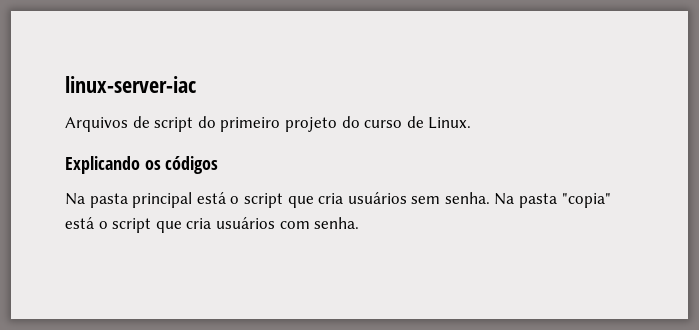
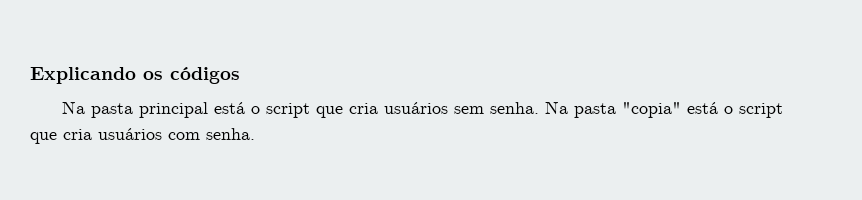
[65,76,196,93] [65,116,472,132] linux-server-iac // Arquivos de script do primeiro projeto do curso de Linux. // -> (30, 75) none

